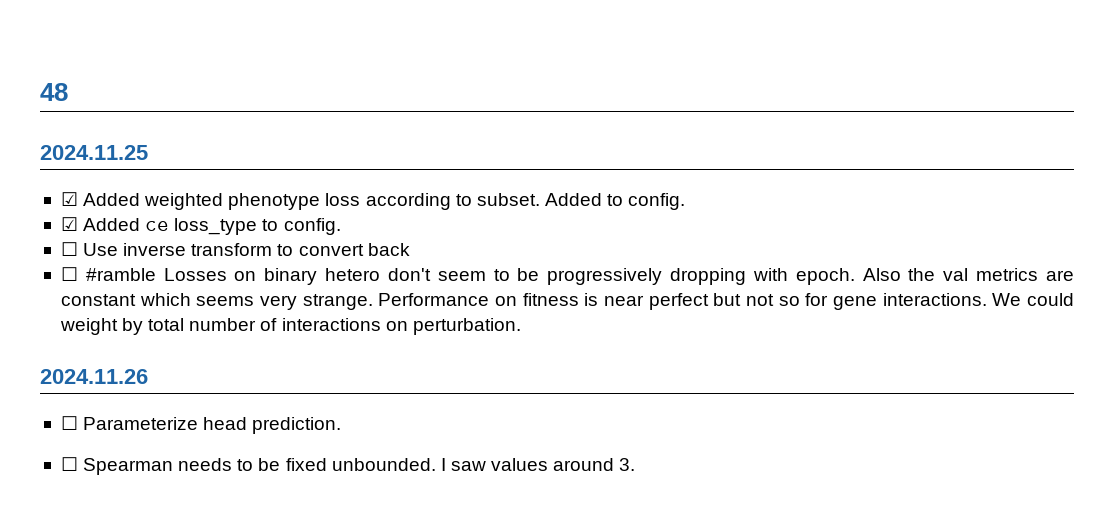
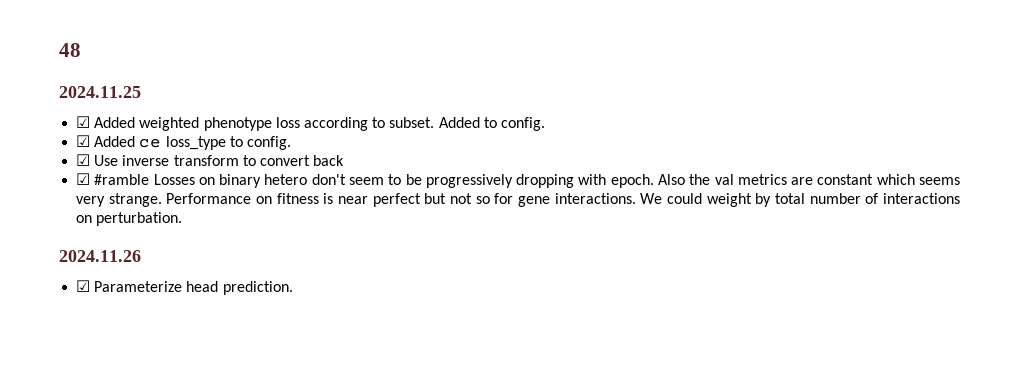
[60,242,78,256] ☐ -> [76,154,91,166] ☑
[60,267,78,281] ☐ -> [76,173,91,185] ☑
[60,416,78,430] ☐ -> [76,280,91,292] ☑
[60,457,636,475] // ☐ Spearman needs to be fixed unbounded. I saw values around 3. -> (293, 288) none

